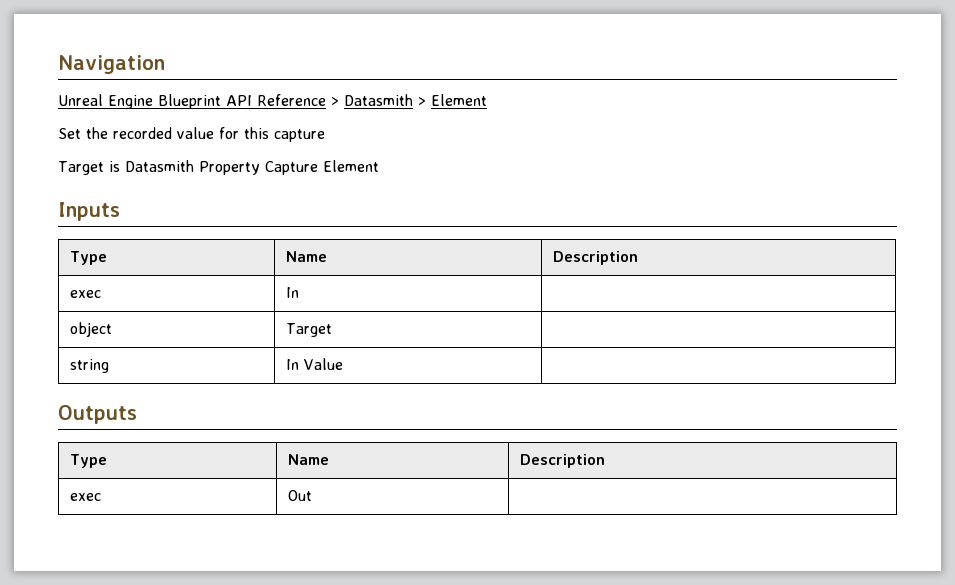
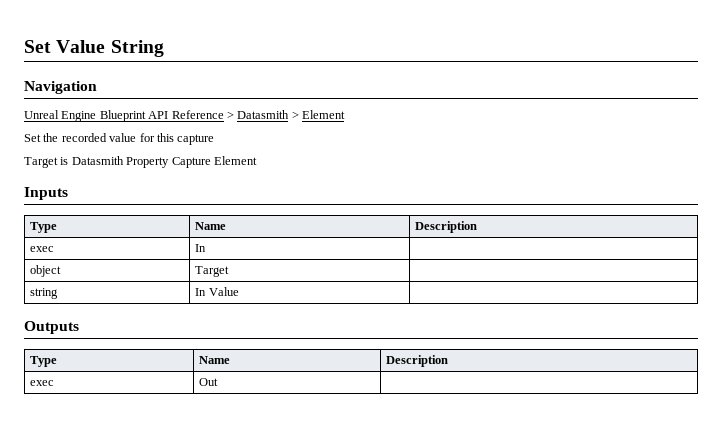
(58, 64) none -> [24,40,164,57] Set Value String //

